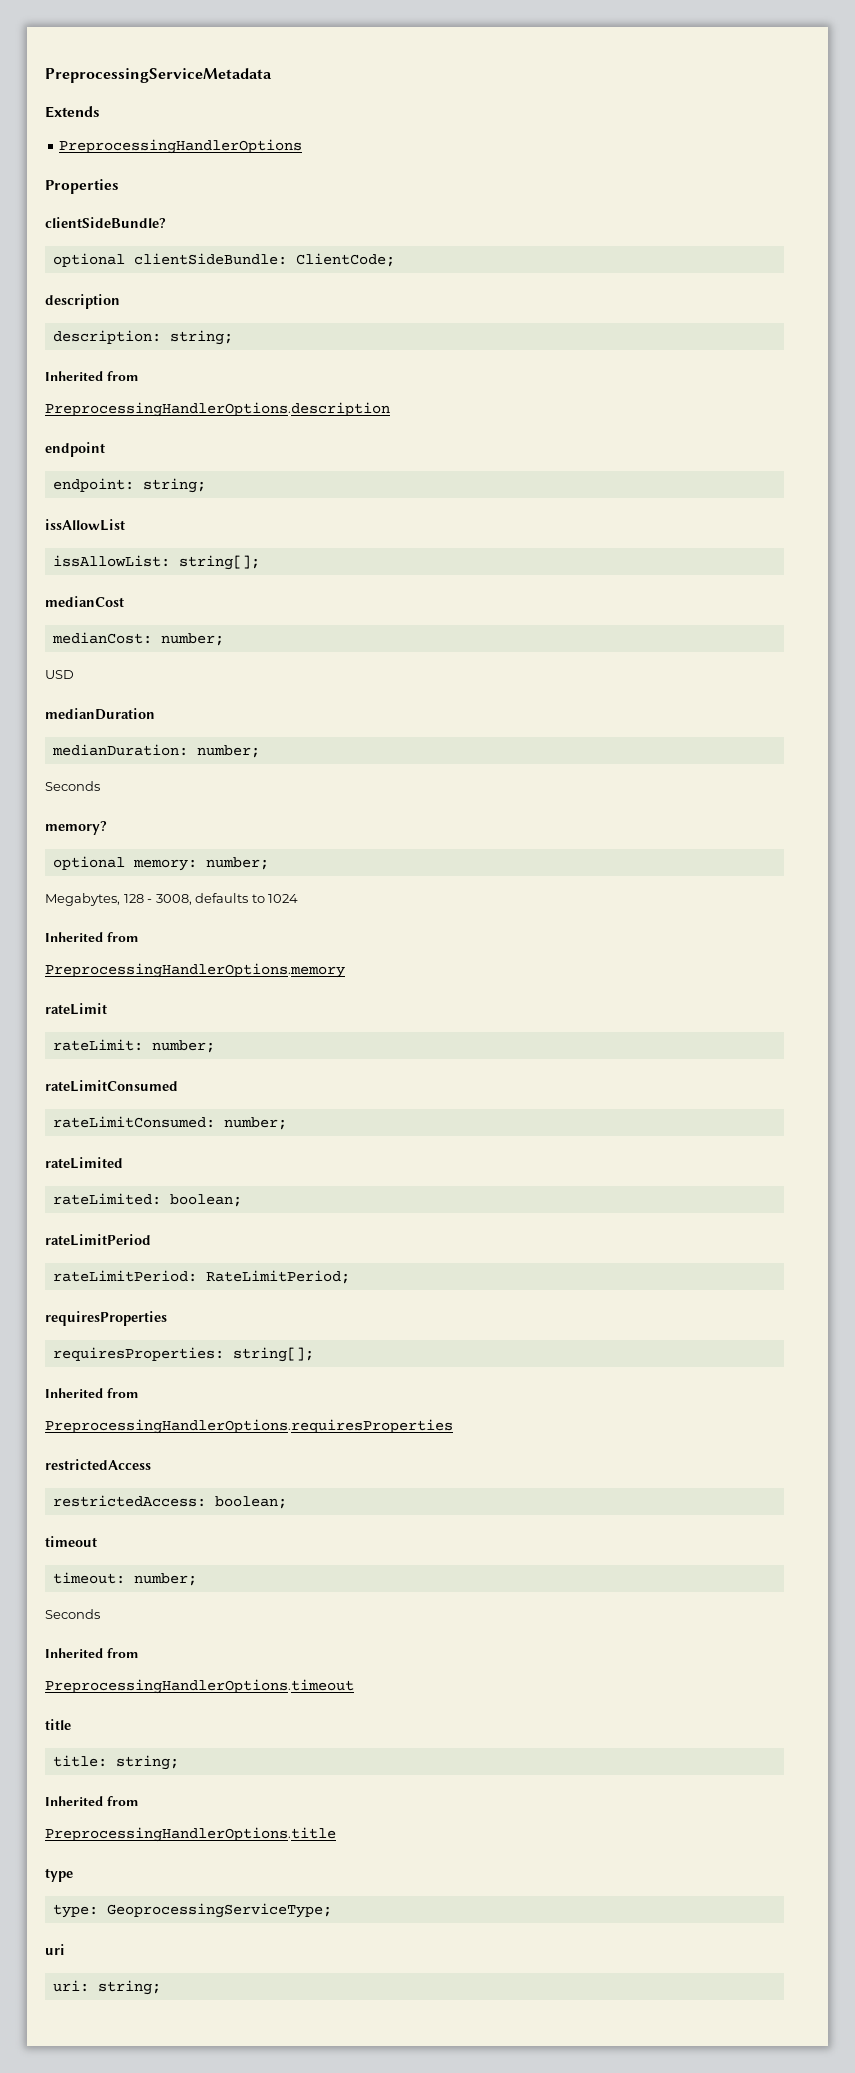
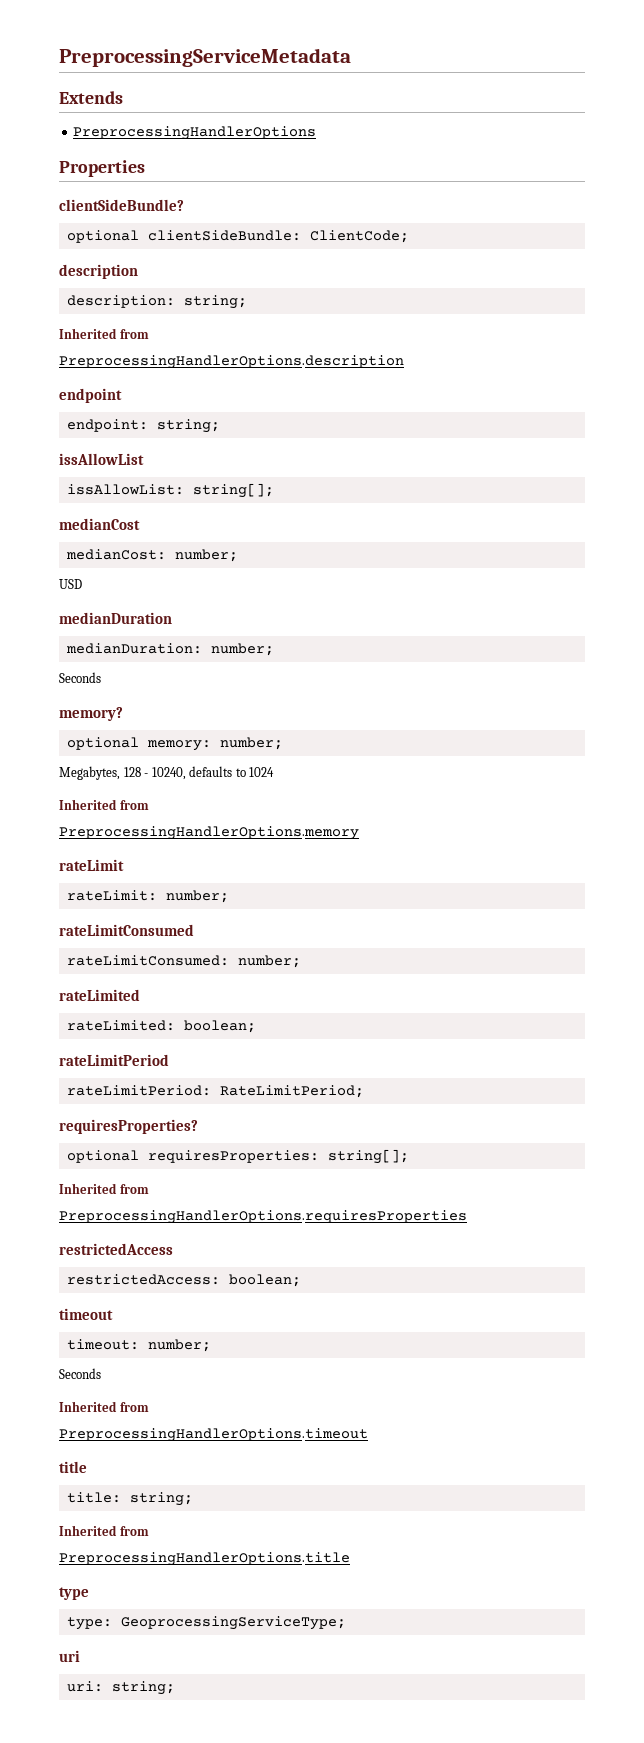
[155,894,192,905] 3008, -> [151,767,186,780] 10240,
[45,1311,167,1326] requiresProperties // -> [59,1119,198,1134] [66,1150,139,1163] requiresProperties? // optional

